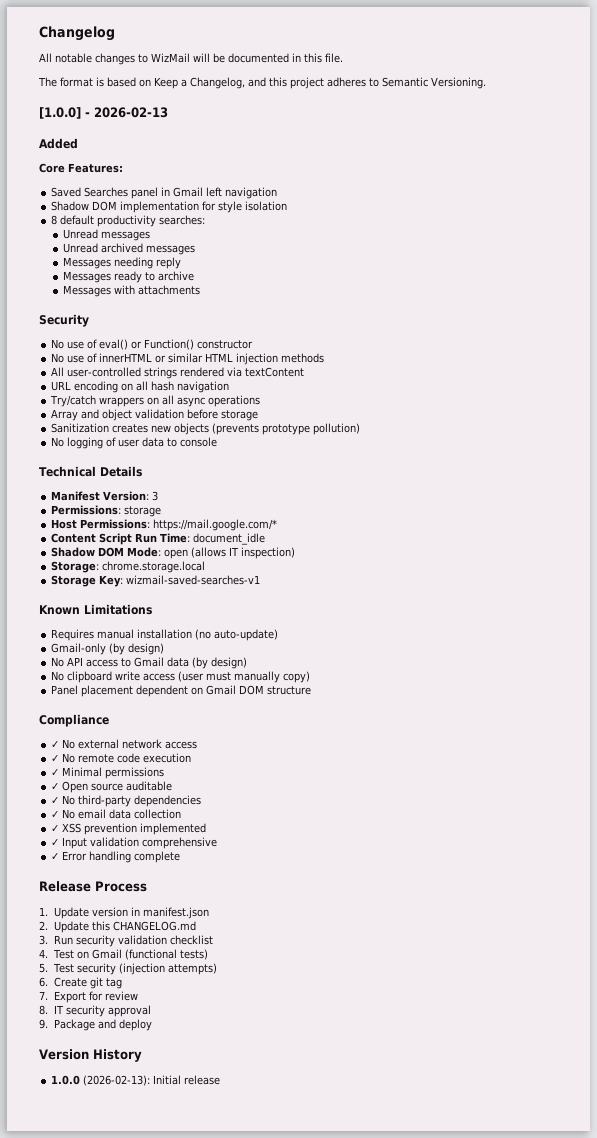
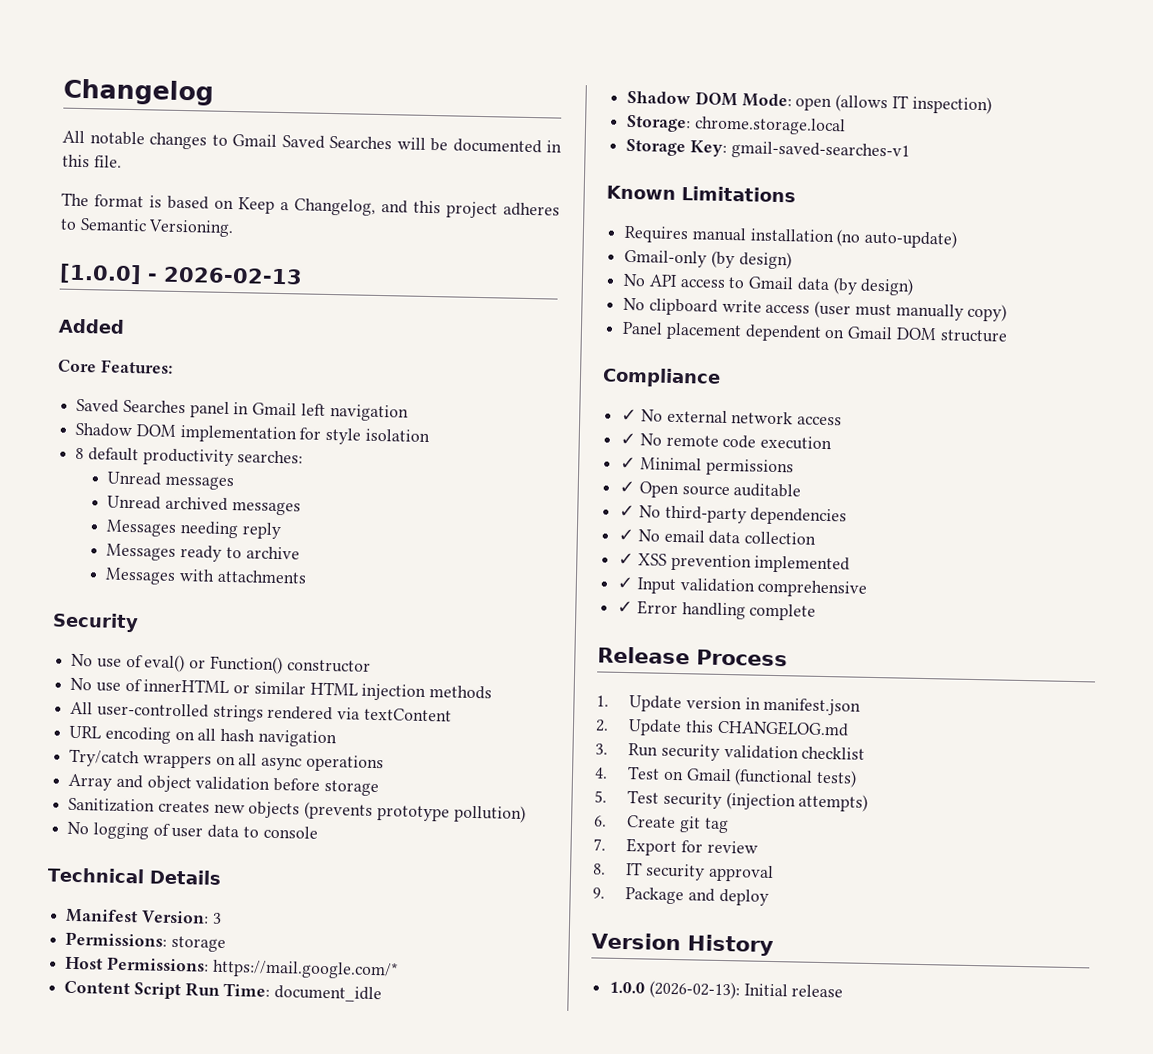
[151,53,190,63] WizMail -> [232,134,392,150] Gmail Saved Searches
[126,575,261,585] wizmail-saved-searches-v1 -> [730,141,910,161] gmail-saved-searches-v1

